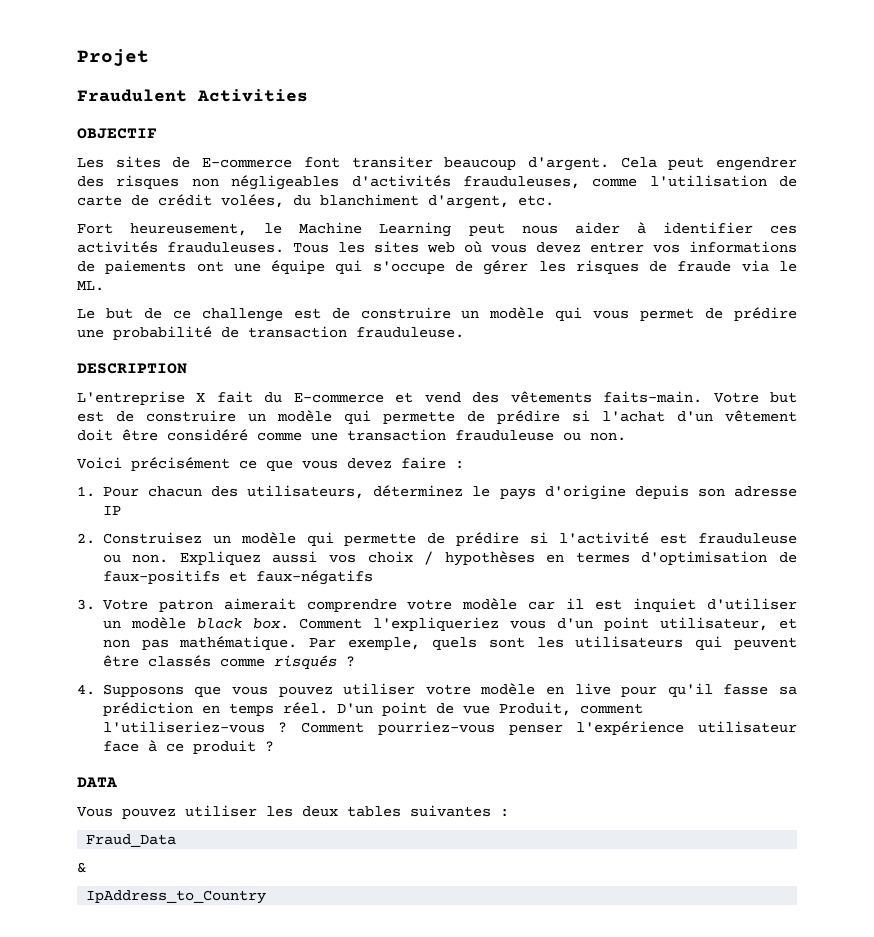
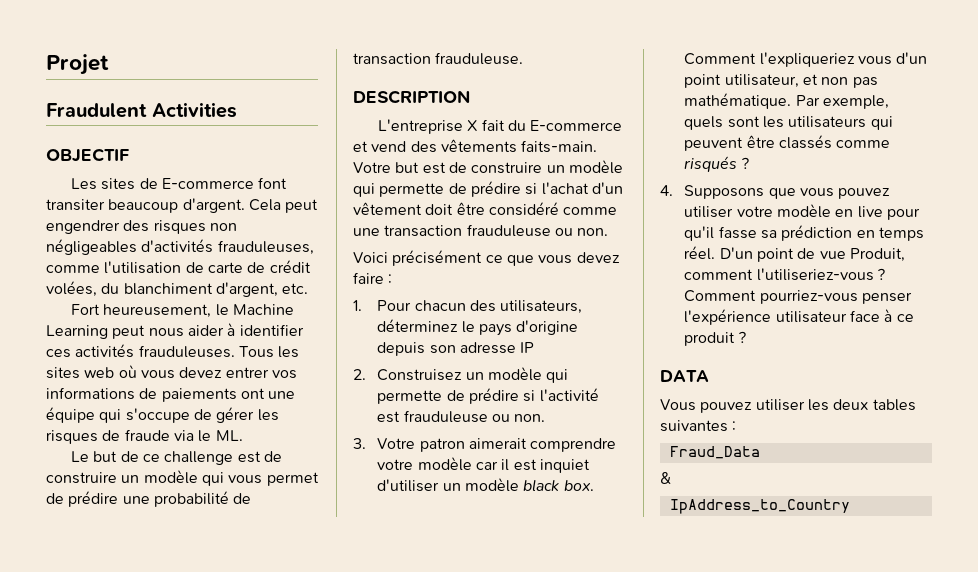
[179,551,797,566] [102,570,373,585] Expliquez aussi vos choix / hypothèses en termes d'optimisation de faux-positifs et faux-négatifs -> (546, 418) none

